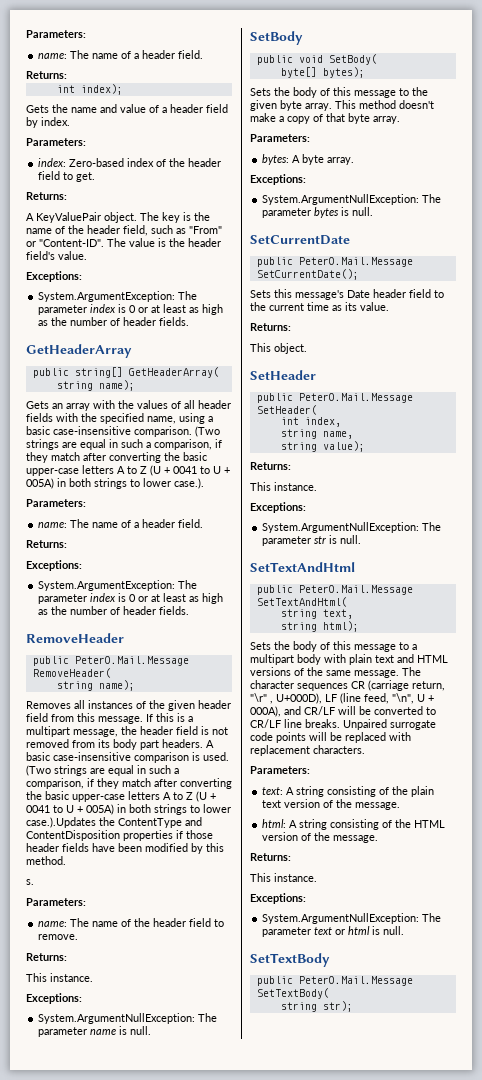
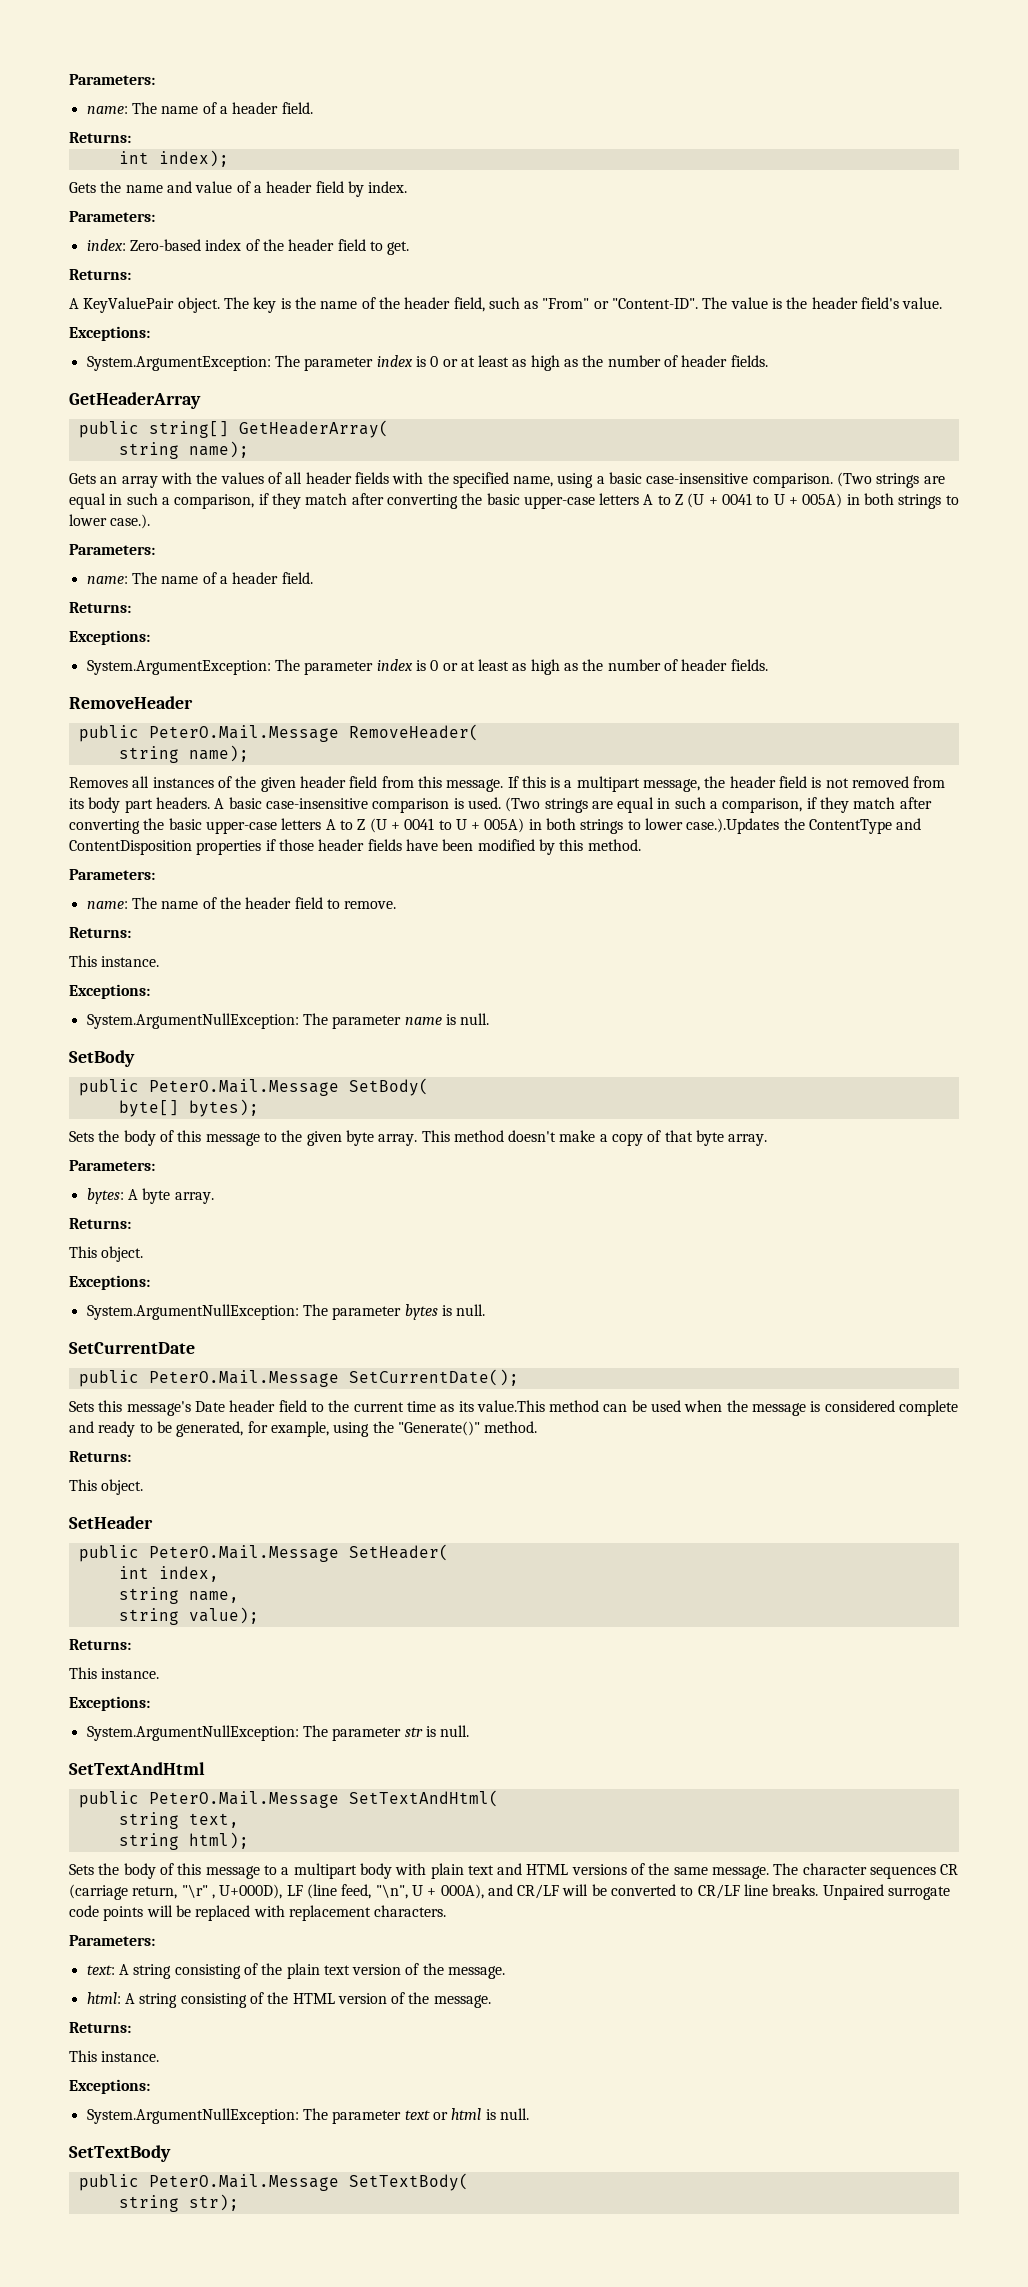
[26,879,34,885] // s. -> (641, 845) none
[298,55,323,63] void -> [148,1079,339,1096] PeterO.Mail.Message
(355, 161) none -> [69,1218,131,1229] [69,1246,144,1262] // Returns: // This object.
[360,302,389,311] value. -> [476,1400,959,1416] [69,1421,538,1437] value.This method can be used when the message is considered complete and ready to be generated, for example, using the "Generate()" method.

